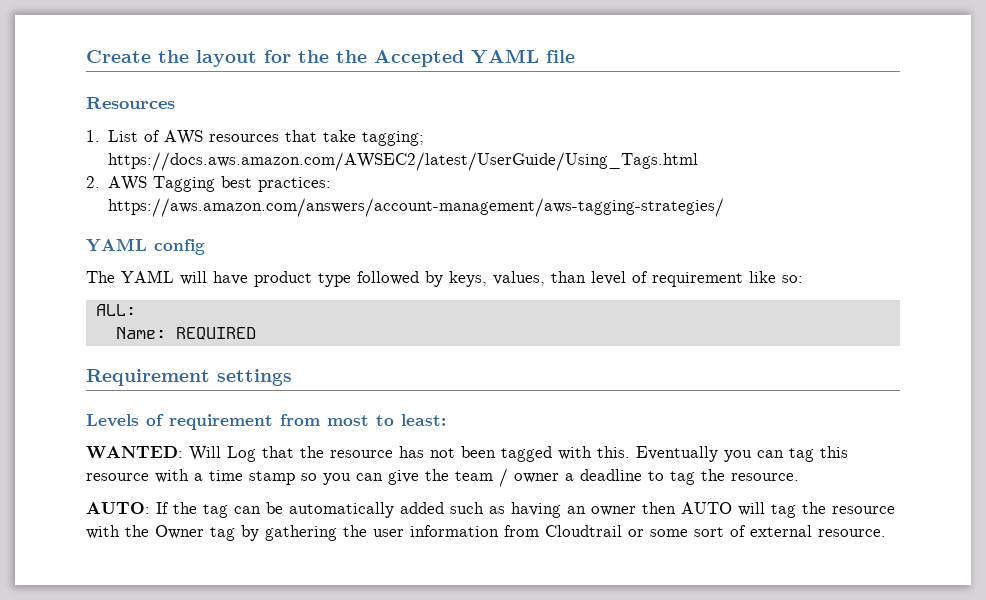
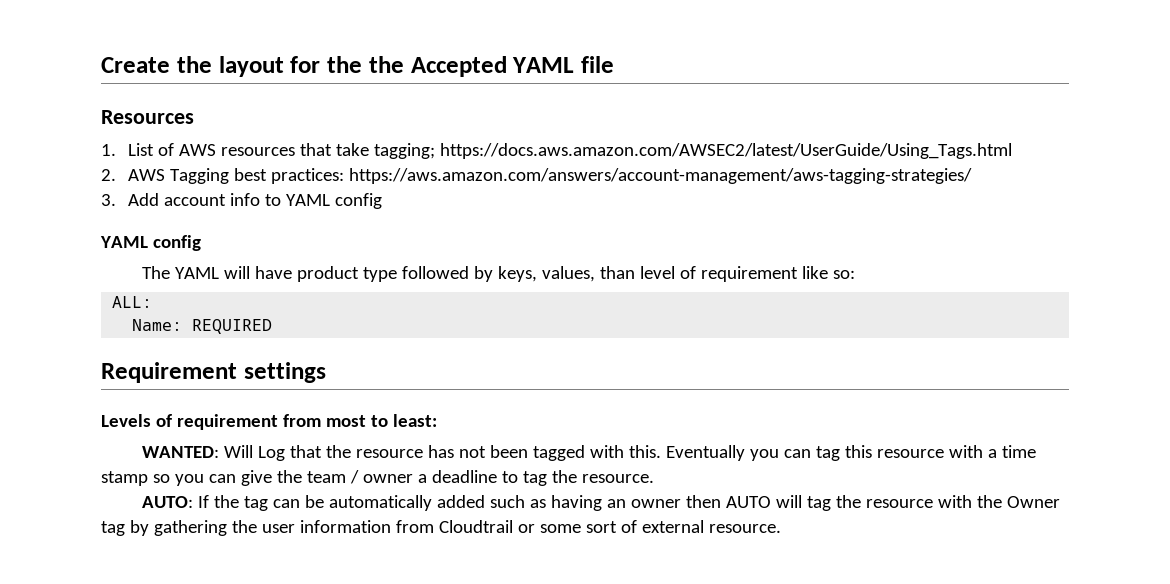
(725, 207) none -> [101,193,382,209] // 3. Add account info to YAML config

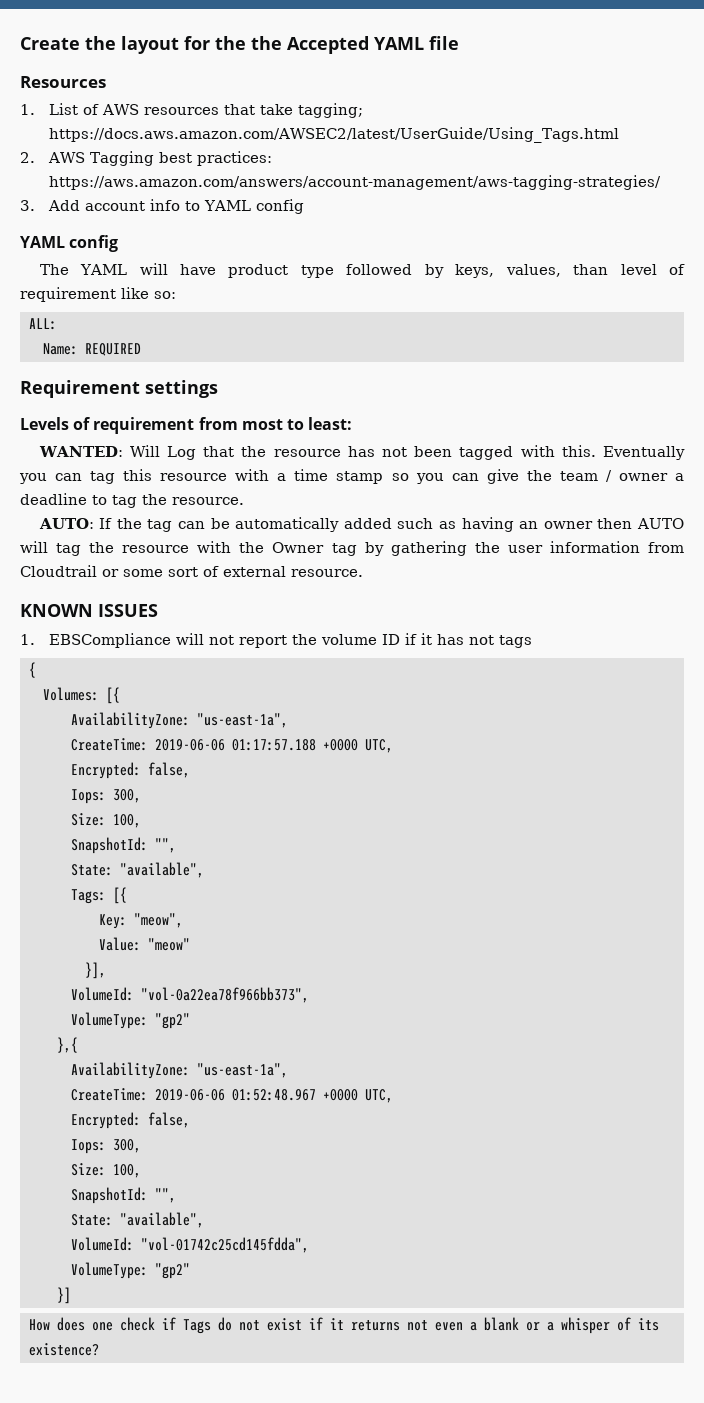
(781, 528) none -> [20,604,158,617] [20,633,533,648] [29,662,36,678] [43,687,120,704] [71,712,288,729] [71,738,393,753] [71,762,190,779] [71,789,141,804] [71,813,141,828] [71,837,176,854] [71,862,204,878] [71,887,127,904] [99,913,183,929] [99,937,190,951] [85,962,106,979] [71,987,309,1003] [71,1012,190,1029] [57,1037,78,1053] [71,1062,288,1079] [71,1088,393,1103] [71,1112,190,1129] [71,1139,141,1154] [71,1163,141,1178] [71,1187,176,1204] [71,1212,204,1228] [71,1237,309,1253] [71,1262,190,1279] [57,1287,71,1304] [29,1317,659,1334] [29,1343,99,1356] // KNOWN ISSUES // 1. EBSCompliance will not report the volume ID if it has not tags // { // Volumes: [{ // AvailabilityZone: "us-east-1a", // CreateTime: 2019-06-06 01:17:57.188 +0000 UTC, // Encrypted: false, // Iops: 300, // Size: 100, // SnapshotId: "", // State: "available", // Tags: [{ // Key: "meow", // Value: "meow" // }], // VolumeId: "vol-0a22ea78f966bb373", // VolumeType: "gp2" // },{ // AvailabilityZone: "us-east-1a", // CreateTime: 2019-06-06 01:52:48.967 +0000 UTC, // Encrypted: false, // Iops: 300, // Size: 100, // SnapshotId: "", // State: "available", // VolumeId: "vol-01742c25cd145fdda", // VolumeType: "gp2" // }] // How does one check if Tags do not exist if it returns not even a blank or a whisper of its existence?

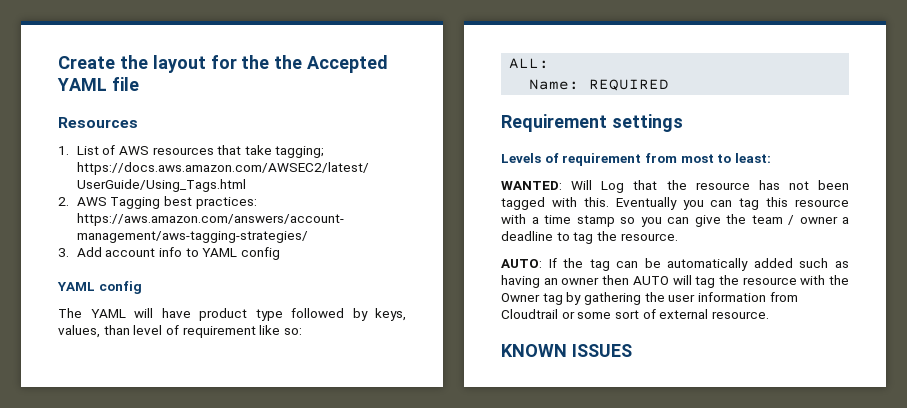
[20,633,533,648] [29,662,36,678] [43,687,120,704] [71,712,288,729] [71,738,393,753] [71,762,190,779] [71,789,141,804] [71,813,141,828] [71,837,176,854] [71,862,204,878] [71,887,127,904] [99,913,183,929] [99,937,190,951] [85,962,106,979] [71,987,309,1003] [71,1012,190,1029] [57,1037,78,1053] [71,1062,288,1079] [71,1088,393,1103] [71,1112,190,1129] [71,1139,141,1154] [71,1163,141,1178] [71,1187,176,1204] [71,1212,204,1228] [71,1237,309,1253] [71,1262,190,1279] [57,1287,71,1304] [29,1317,659,1334] [29,1343,99,1356] // 1. EBSCompliance will not report the volume ID if it has not tags // { // Volumes: [{ // AvailabilityZone: "us-east-1a", // CreateTime: 2019-06-06 01:17:57.188 +0000 UTC, // Encrypted: false, // Iops: 300, // Size: 100, // SnapshotId: "", // State: "available", // Tags: [{ // Key: "meow", // Value: "meow" // }], // VolumeId: "vol-0a22ea78f966bb373", // VolumeType: "gp2" // },{ // AvailabilityZone: "us-east-1a", // CreateTime: 2019-06-06 01:52:48.967 +0000 UTC, // Encrypted: false, // Iops: 300, // Size: 100, // SnapshotId: "", // State: "available", // VolumeId: "vol-01742c25cd145fdda", // VolumeType: "gp2" // }] // How does one check if Tags do not exist if it returns not even a blank or a whisper of its existence? -> (632, 350) none

